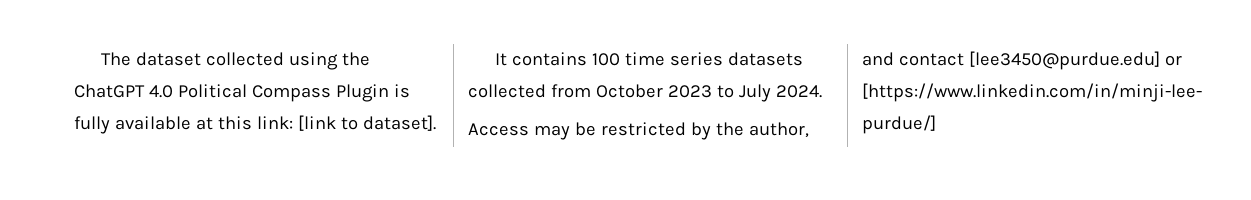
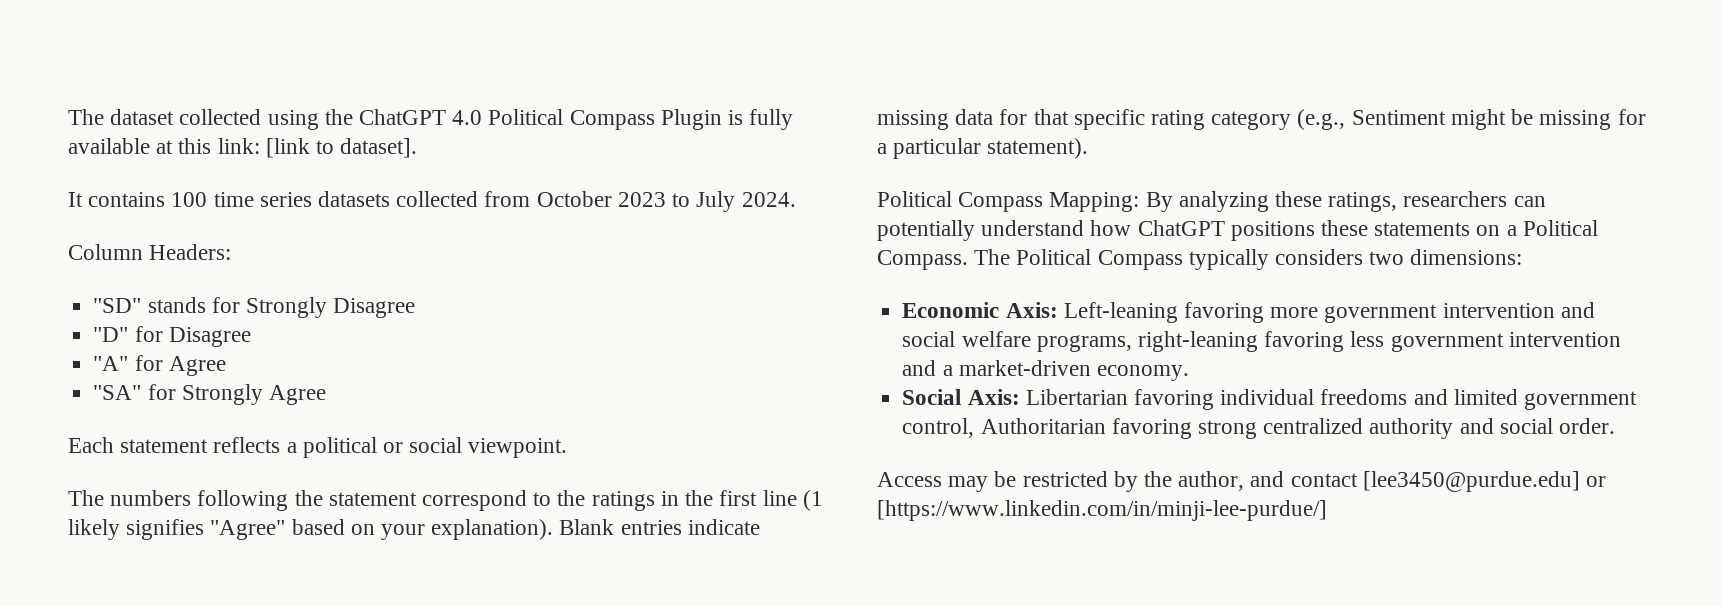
(822, 91) none -> [68,244,232,260] [93,297,416,318] [93,326,251,347] [93,355,226,376] [93,384,326,405] [68,437,568,458] [68,490,823,511] [68,519,760,540] [877,109,1646,130] [877,138,1089,159] [877,191,1546,212] [877,220,1598,241] [877,249,1523,270] [902,302,1595,323] [902,331,1621,352] [902,360,1189,381] [902,389,1637,410] [902,418,1615,439] // Column Headers: // "SD" stands for Strongly Disagree // "D" for Disagree // "A" for Agree // "SA" for Strongly Agree // Each statement reflects a political or social viewpoint. // The numbers following the statement correspond to the ratings in the first line (1 likely signifies "Agree" based on your explanation). Blank entries indicate missing data for that specific rating category (e.g., Sentiment might be missing for a particular statement). // Political Compass Mapping: By analyzing these ratings, researchers can potentially understand how ChatGPT positions these statements on a Political Compass. The Political Compass typically considers two dimensions: // Economic Axis: Left-leaning favoring more government intervention and social welfare programs, right-leaning favoring less government intervention and a market-driven economy. // Social Axis: Libertarian favoring individual freedoms and limited government control, Authoritarian favoring strong centralized authority and social order.

